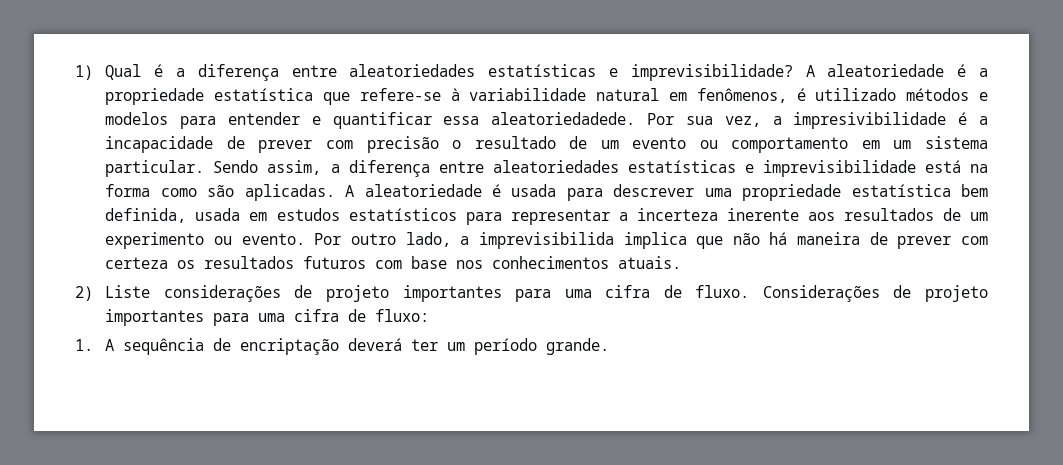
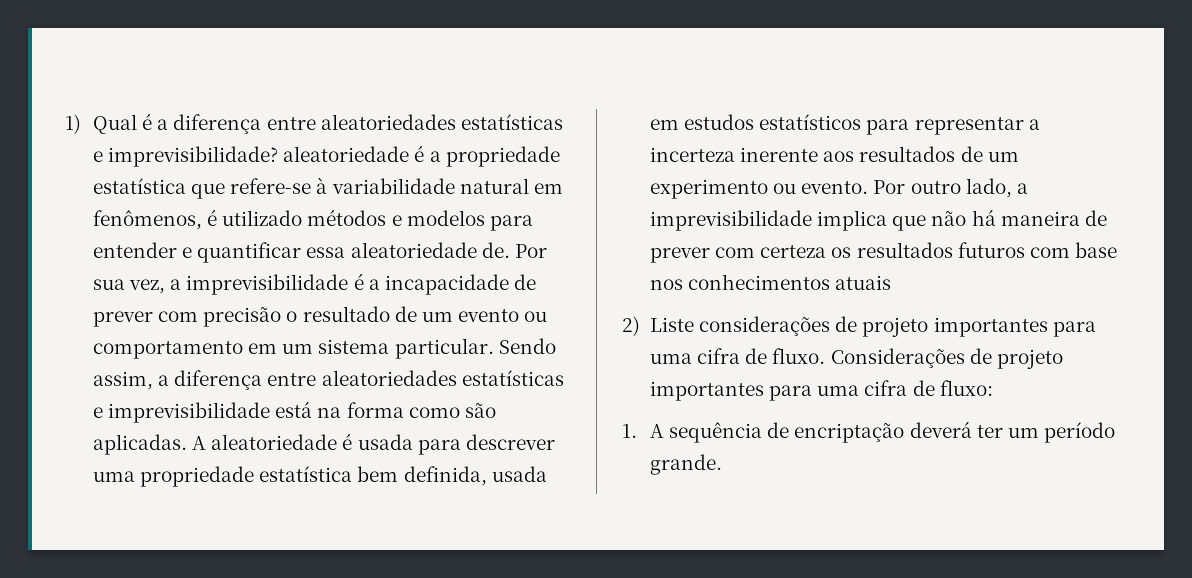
[805,65,815,77] A -> (279, 156) none
[491,112,636,125] aleatoriedadede. -> [350,242,510,258] aleatoriedade de.
[793,112,947,129] impresivibilidade -> [186,274,349,295] imprevisibilidade
[478,232,614,249] imprevisibilida -> [650,210,813,231] imprevisibilidade
[618,256,682,269] atuais. -> [835,275,892,290] atuais

